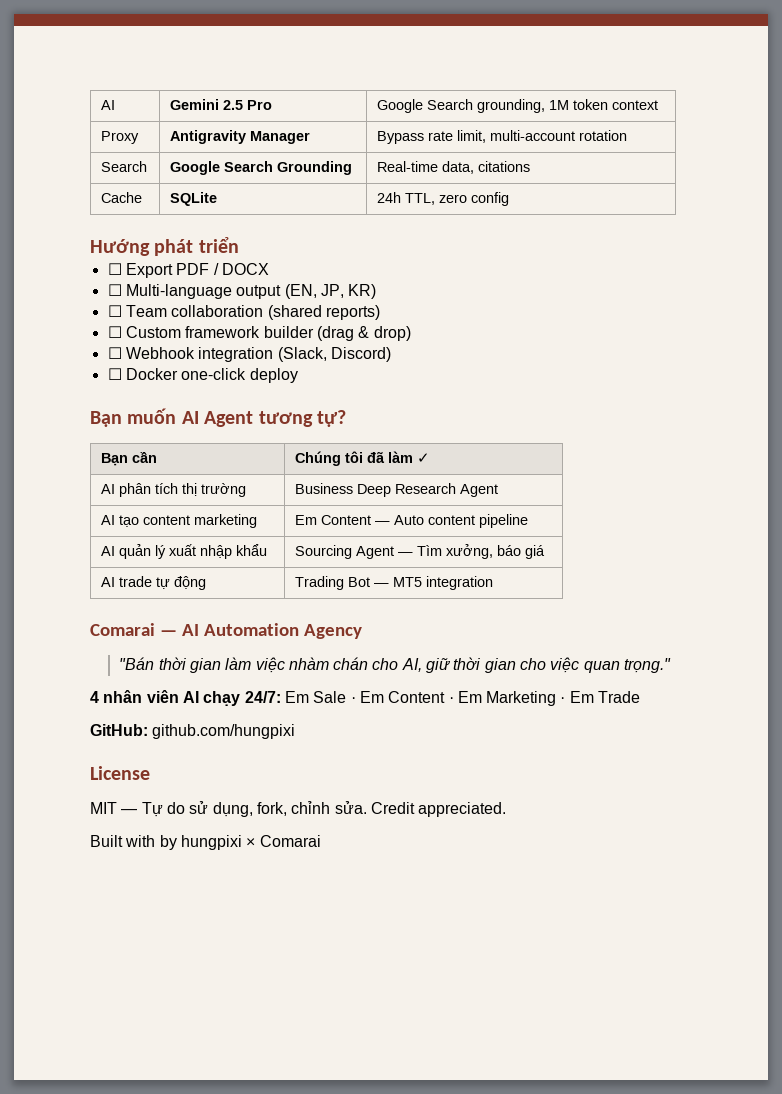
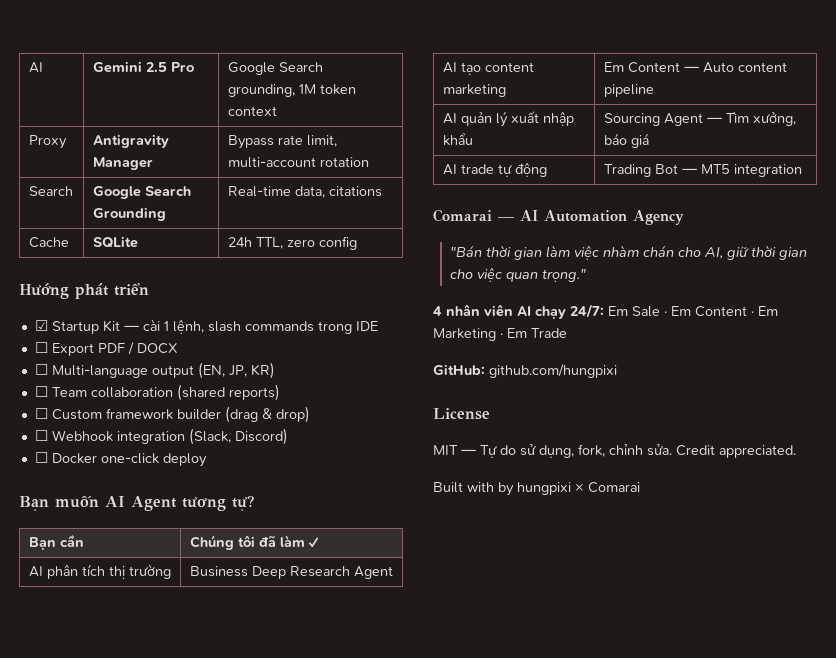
(239, 245) none -> [34,319,378,334] // ☑ Startup Kit — cài 1 lệnh, slash commands trong IDE

